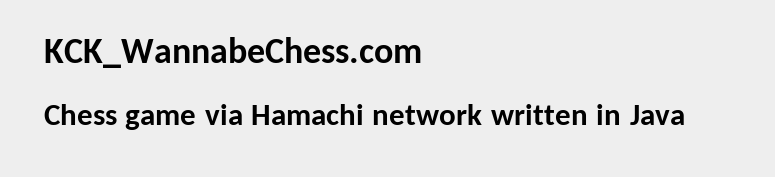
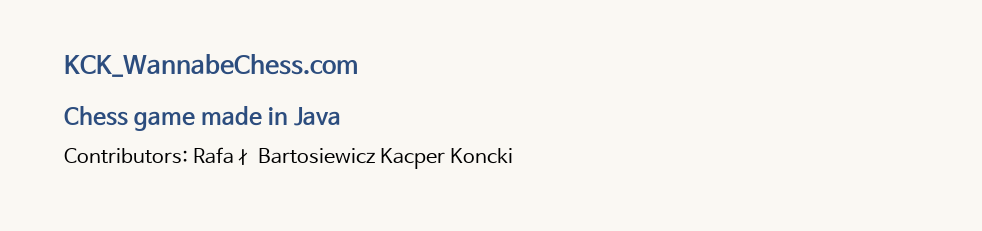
[204,104,685,125] via Hamachi network written in Java -> [201,106,342,126] [64,147,514,169] made in Java // Contributors: Rafał Bartosiewicz Kacper Koncki

